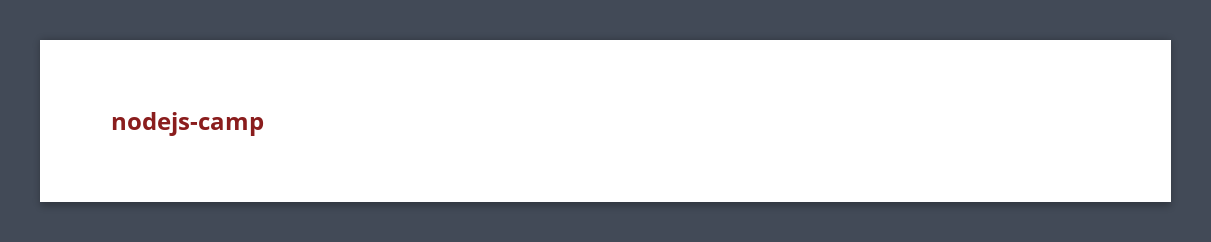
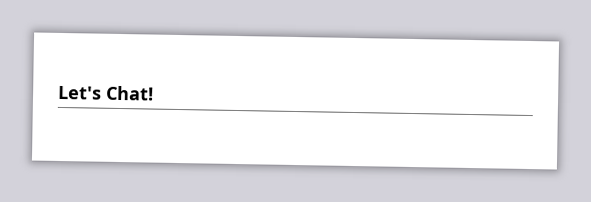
[111,112,264,136] nodejs-camp -> [58,85,154,101] Let's Chat!

